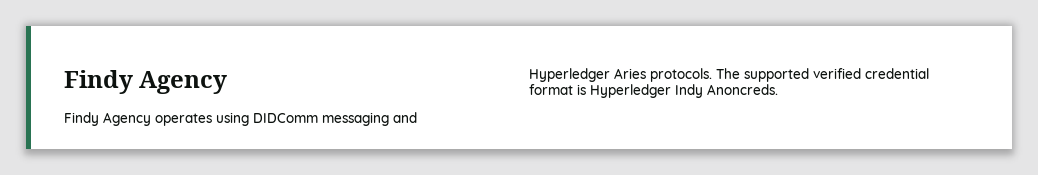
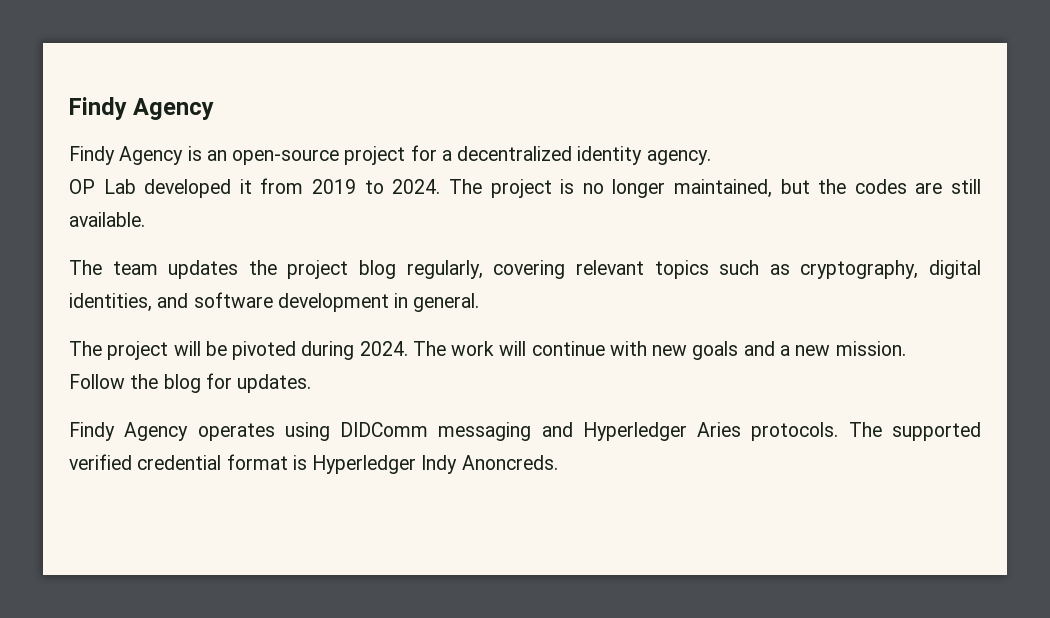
[64,70,228,94] Findy Agency -> [69,97,215,120] [69,145,711,165] [69,178,981,198] [69,212,145,227] [69,260,982,279] [69,292,480,312] [69,341,906,360] [69,373,312,393] Findy Agency // Findy Agency is an open-source project for a decentralized identity agency. // OP Lab developed it from 2019 to 2024. The project is no longer maintained, but the codes are still available. // The team updates the project blog regularly, covering relevant topics such as cryptography, digital identities, and software development in general. // The project will be pivoted during 2024. The work will continue with new goals and a new mission. // Follow the blog for updates.

